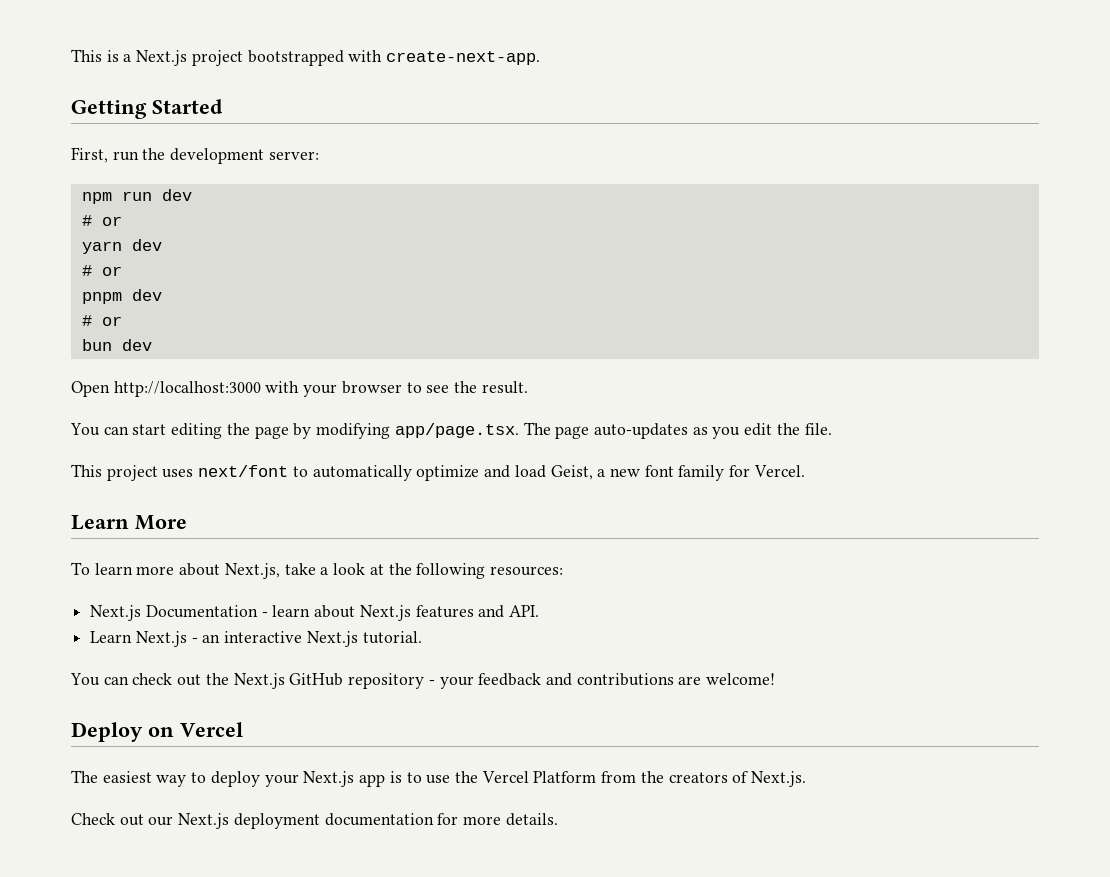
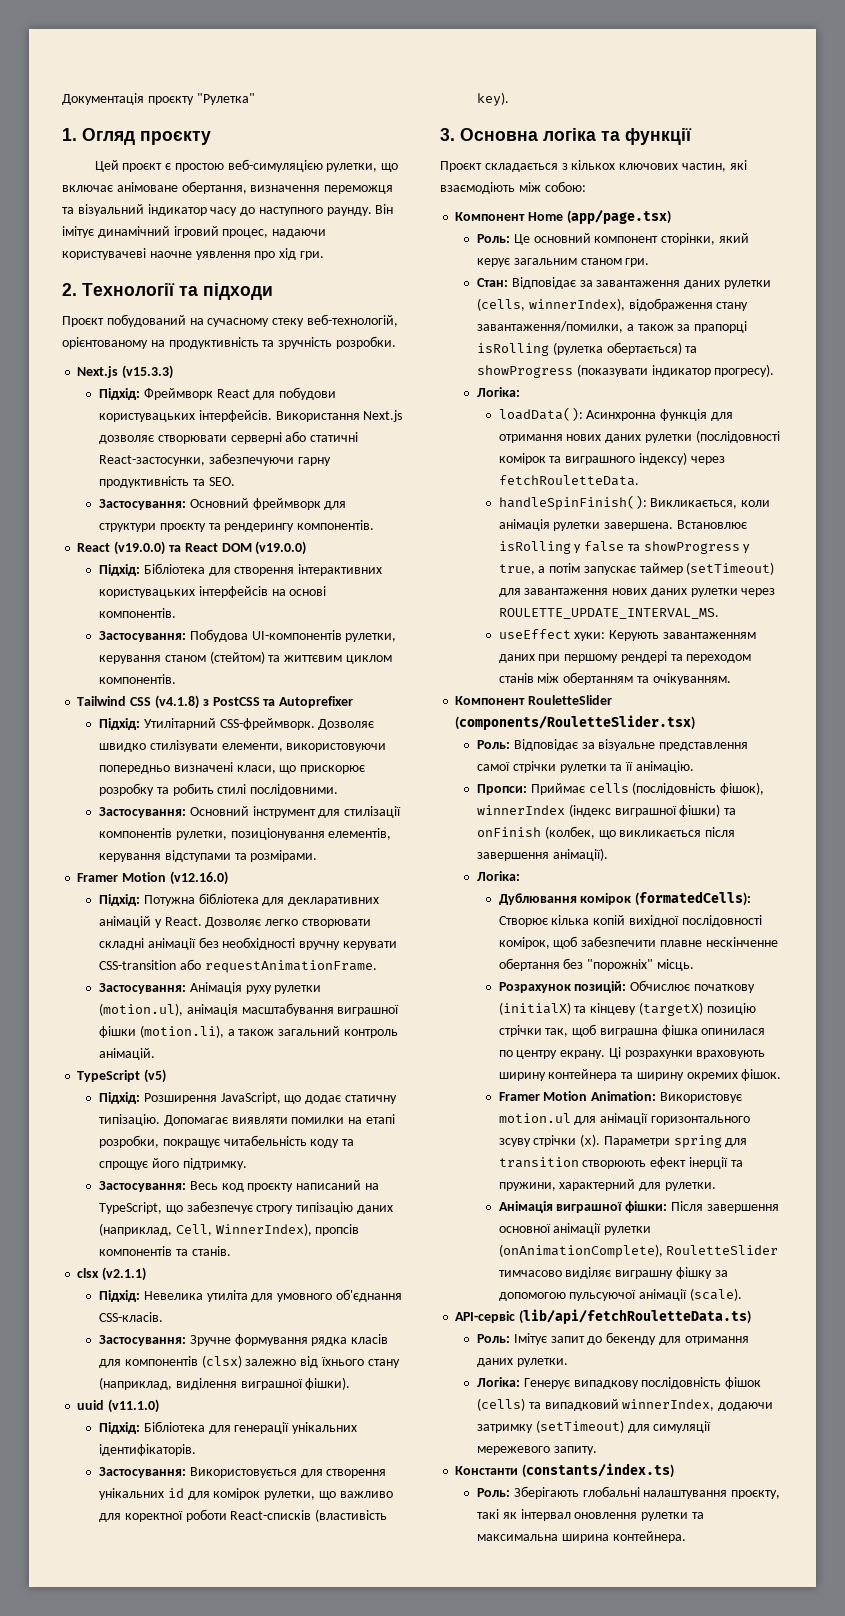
[71,49,541,66] [71,99,223,119] [71,147,319,164] [81,189,192,204] [81,215,122,226] [81,239,162,254] [81,265,122,276] [81,289,162,304] [81,315,122,326] [81,339,152,351] [71,381,528,397] [70,422,832,439] [71,464,805,481] [71,515,187,530] [71,562,563,579] [90,605,540,621] [90,631,422,647] [70,673,776,689] [71,722,243,742] [71,770,807,787] [71,813,558,829] This is a Next.js project bootstrapped with create-next-app. // Getting Started // First, run the development server: // npm run dev // # or // yarn dev // # or // pnpm dev // # or // bun dev // Open http://localhost:3000 with your browser to see the result. // You can start editing the page by modifying app/page.tsx. The page auto-updates as you edit the file. // This project uses next/font to automatically optimize and load Geist, a new font family for Vercel. // Learn More // To learn more about Next.js, take a look at the following resources: // Next.js Documentation - learn about Next.js features and API. // Learn Next.js - an interactive Next.js tutorial. // You can check out the Next.js GitHub repository - your feedback and contributions are welcome! // Deploy on Vercel // The easiest way to deploy your Next.js app is to use the Vercel Platform from the creators of Next.js. // Check out our Next.js deployment documentation for more details. -> [62,93,255,105] [62,128,211,145] [94,159,399,172] [62,181,394,194] [62,204,394,216] [62,226,327,238] [62,248,324,260] [62,283,273,300] [62,314,398,327] [62,336,396,349] [77,365,174,379] [98,387,337,400] [98,410,403,422] [98,431,359,444] [98,453,331,466] [98,476,235,488] [98,498,347,510] [98,520,375,532] [77,541,307,555] [98,563,383,576] [98,586,327,598] [98,608,176,618] [98,629,397,642] [98,651,392,664] [98,674,176,684] [77,695,354,709] [98,718,375,730] [98,740,387,752] [98,762,366,774] [98,783,339,796] [98,806,402,818] [98,828,392,840] [98,850,318,862] [77,871,228,885] [98,893,380,906] [98,916,371,928] [98,937,397,950] [98,959,377,973] [98,982,322,994] [98,1003,400,1016] [98,1025,398,1038] [98,1048,155,1060] [77,1069,167,1083] [98,1092,397,1104] [98,1114,395,1126] [98,1135,355,1148] [98,1158,247,1170] [98,1180,379,1192] [98,1201,393,1214] [98,1223,360,1236] [98,1246,231,1256] [77,1267,147,1281] [98,1289,402,1302] [98,1312,163,1322] [98,1334,389,1346] [98,1355,400,1368] [98,1377,351,1390] [77,1399,160,1413] [98,1421,358,1434] [98,1444,196,1456] [98,1467,387,1478] [98,1488,393,1500] [98,1509,388,1522] [476,92,509,106] [440,128,692,145] [440,160,747,172] [440,181,586,194] [455,210,671,224] [476,233,749,245] [476,258,650,267] [476,277,771,289] [476,298,749,311] [476,321,748,333] [476,342,698,356] [476,364,775,378] [476,387,520,397] [498,407,733,421] [498,430,780,443] [498,452,725,465] [498,475,639,486] [498,495,771,510] [498,519,747,531] [498,541,751,554] [498,562,775,575] [498,588,776,597] [498,608,719,619] [498,629,756,641] [498,651,752,663] [498,672,731,685] [455,695,613,705] [455,715,696,730] [476,739,749,751] [476,761,694,773] [476,782,765,795] [476,804,737,817] [476,826,736,839] [476,848,608,861] [476,871,520,881] [498,891,752,906] [498,915,762,927] [498,936,778,949] [498,958,694,971] [498,980,755,993] [498,1002,756,1016] [498,1024,766,1037] [498,1047,766,1059] [498,1069,782,1081] [498,1091,742,1103] [498,1113,750,1125] [498,1134,748,1148] [498,1157,743,1169] [498,1179,716,1191] [498,1201,779,1213] [498,1223,652,1235] [498,1244,779,1258] [498,1267,728,1279] [498,1288,742,1301] [455,1309,752,1324] [476,1332,749,1345] [476,1358,568,1367] [476,1377,762,1389] [476,1398,774,1411] [476,1420,712,1433] [476,1446,597,1455] [455,1463,675,1478] [476,1486,781,1499] [476,1509,704,1521] [476,1531,686,1543] Документація проєкту "Рулетка" // 1. Огляд проєкту // Цей проєкт є простою веб-симуляцією рулетки, що включає анімоване обертання, визначення переможця та візуальний індикатор часу до наступного раунду. Він імітує динамічний ігровий процес, надаючи користувачеві наочне уявлення про хід гри. // 2. Технології та підходи // Проєкт побудований на сучасному стеку веб-технологій, орієнтованому на продуктивність та зручність розробки. // Next.js (v15.3.3) // Підхід: Фреймворк React для побудови користувацьких інтерфейсів. Використання Next.js дозволяє створювати серверні або статичні React-застосунки, забезпечуючи гарну продуктивність та SEO. // Застосування: Основний фреймворк для структури проєкту та рендерингу компонентів. // React (v19.0.0) та React DOM (v19.0.0) // Підхід: Бібліотека для створення інтерактивних користувацьких інтерфейсів на основі компонентів. // Застосування: Побудова UI-компонентів рулетки, керування станом (стейтом) та життєвим циклом компонентів. // Tailwind CSS (v4.1.8) з PostCSS та Autoprefixer // Підхід: Утилітарний CSS-фреймворк. Дозволяє швидко стилізувати елементи, використовуючи попередньо визначені класи, що прискорює розробку та робить стилі послідовними. // Застосування: Основний інструмент для стилізації компонентів рулетки, позиціонування елементів, керування відступами та розмірами. // Framer Motion (v12.16.0) // Підхід: Потужна бібліотека для декларативних анімацій у React. Дозволяє легко створювати складні анімації без необхідності вручну керувати CSS-transition або requestAnimationFrame. // Застосування: Анімація руху рулетки (motion.ul), анімація масштабування виграшної фішки (motion.li), а також загальний контроль анімацій. // TypeScript (v5) // Підхід: Розширення JavaScript, що додає статичну типізацію. Допомагає виявляти помилки на етапі розробки, покращує читабельність коду та спрощує його підтримку. // Застосування: Весь код проєкту написаний на TypeScript, що забезпечує строгу типізацію даних (наприклад, Cell, WinnerIndex), пропсів компонентів та станів. // clsx (v2.1.1) // Підхід: Невелика утиліта для умовного об'єднання CSS-класів. // Застосування: Зручне формування рядка класів для компонентів (clsx) залежно від їхнього стану (наприклад, виділення виграшної фішки). // uuid (v11.1.0) // Підхід: Бібліотека для генерації унікальних ідентифікаторів. // Застосування: Використовується для створення унікальних id для комірок рулетки, що важливо для коректної роботи React-списків (властивість key). // 3. Основна логіка та функції // Проєкт складається з кількох ключових частин, які взаємодіють між собою: // Компонент Home (app/page.tsx) // Роль: Це основний компонент сторінки, який керує загальним станом гри. // Стан: Відповідає за завантаження даних рулетки (cells, winnerIndex), відображення стану завантаження/помилки, а також за прапорці isRolling (рулетка обертається) та showProgress (показувати індикатор прогресу). // Логіка: // loadData(): Асинхронна функція для отримання нових даних рулетки (послідовності комірок та виграшного індексу) через fetchRouletteData. // handleSpinFinish(): Викликається, коли анімація рулетки завершена. Встановлює isRolling у false та showProgress у true, а потім запускає таймер (setTimeout) для завантаження нових даних рулетки через ROULETTE_UPDATE_INTERVAL_MS. // useEffect хуки: Керують завантаженням даних при першому рендері та переходом станів між обертанням та очікуванням. // Компонент RouletteSlider (components/RouletteSlider.tsx) // Роль: Відповідає за візуальне представлення самої стрічки рулетки та її анімацію. // Пропси: Приймає cells (послідовність фішок), winnerIndex (індекс виграшної фішки) та onFinish (колбек, що викликається після завершення анімації). // Логіка: // Дублювання комірок (formatedCells): Створює кілька копій вихідної послідовності комірок, щоб забезпечити плавне нескінченне обертання без "порожніх" місць. // Розрахунок позицій: Обчислює початкову (initialX) та кінцеву (targetX) позицію стрічки так, щоб виграшна фішка опинилася по центру екрану. Ці розрахунки враховують ширину контейнера та ширину окремих фішок. // Framer Motion Animation: Використовує motion.ul для анімації горизонтального зсуву стрічки (x). Параметри spring для transition створюють ефект інерції та пружини, характерний для рулетки. // Анімація виграшної фішки: Після завершення основної анімації рулетки (onAnimationComplete), RouletteSlider тимчасово виділяє виграшну фішку за допомогою пульсуючої анімації (scale). // API-сервіс (lib/api/fetchRouletteData.ts) // Роль: Імітує запит до бекенду для отримання даних рулетки. // Логіка: Генерує випадкову послідовність фішок (cells) та випадковий winnerIndex, додаючи затримку (setTimeout) для симуляції мережевого запиту. // Константи (constants/index.ts) // Роль: Зберігають глобальні налаштування проєкту, такі як інтервал оновлення рулетки та максимальна ширина контейнера.

